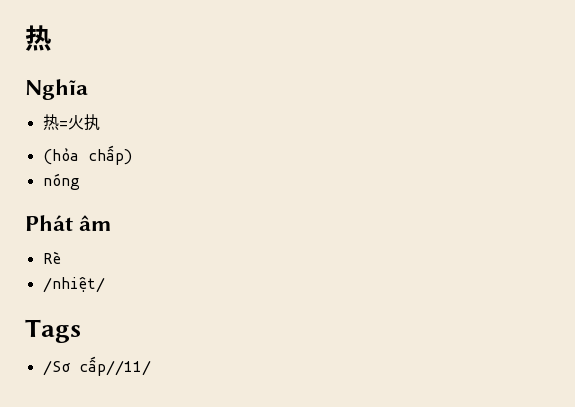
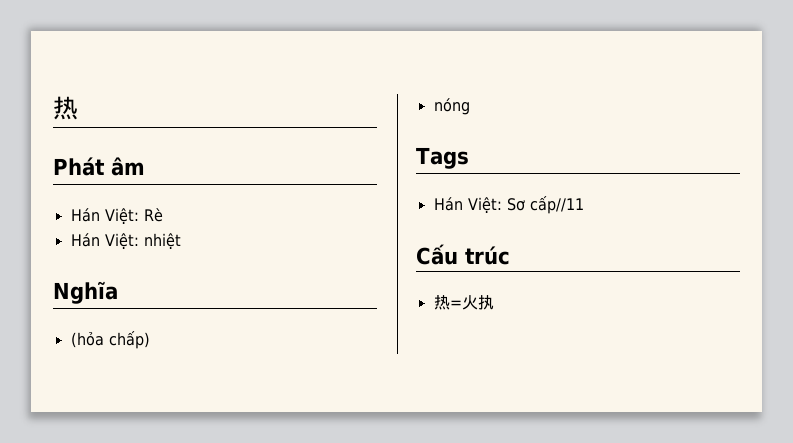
[25,25,52,51] 热 -> [53,96,78,120] [53,157,145,176] [70,208,163,224] [70,233,181,249] 热 // Phát âm // Hán Việt: Rè // Hán Việt: nhiệt
[42,114,100,131] // 热=火执 -> (118, 292) none
[25,215,113,231] [42,251,61,264] [42,277,105,293] [25,319,81,343] [42,356,151,376] Phát âm // Rè // /nhiệt/ // Tags // /Sơ cấp//11/ -> [416,147,469,169] [433,196,584,214] [416,244,510,265] [433,295,494,310] Tags // Hán Việt: Sơ cấp//11 // Cấu trúc // 热=火执

